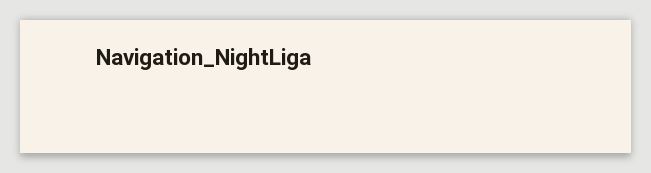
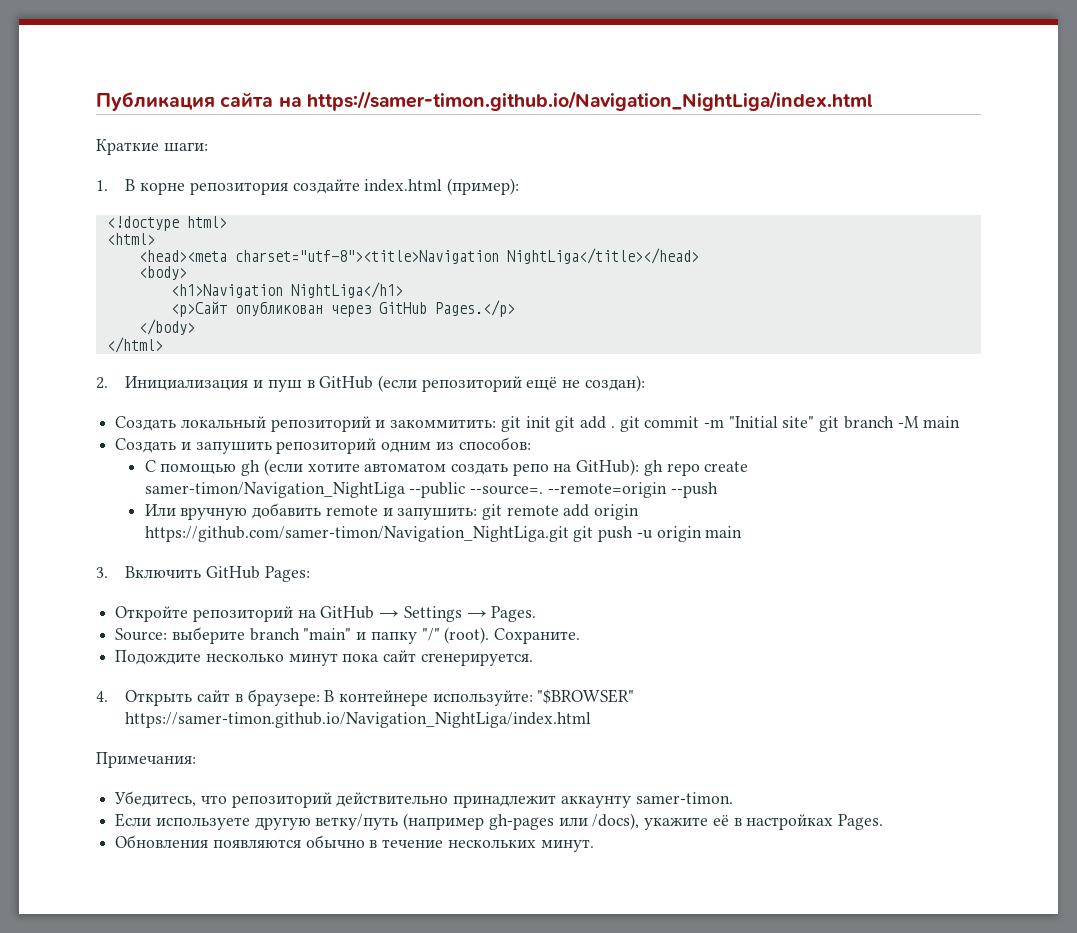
[96,48,311,70] Navigation_NightLiga -> [96,91,873,111] [96,139,208,155] [96,178,519,195] [106,216,227,231] [106,233,155,245] [138,248,699,264] [138,266,187,280] [170,282,403,298] [170,300,515,317] [138,319,195,335] [106,337,163,353] [96,375,645,392] [115,416,961,432] [115,437,531,454] [144,459,749,476] [144,482,718,498] [144,503,640,520] [144,526,743,542] [96,566,310,582] [115,606,537,622] [115,627,581,644] [115,650,533,666] [96,689,635,706] [125,712,592,728] [96,752,196,768] [114,791,733,808] [115,813,883,830] [115,835,594,852] Публикация сайта на https://samer-timon.github.io/Navigation_NightLiga/index.html // Краткие шаги: // 1. В корне репозитория создайте index.html (пример): // <!doctype html> // <html> // <head><meta charset="utf-8"><title>Navigation NightLiga</title></head> // <body> // <h1>Navigation NightLiga</h1> // <p>Сайт опубликован через GitHub Pages.</p> // </body> // </html> // 2. Инициализация и пуш в GitHub (если репозиторий ещё не создан): // Создать локальный репозиторий и закоммитить: git init git add . git commit -m "Initial site" git branch -M main // Создать и запушить репозиторий одним из способов: // С помощью gh (если хотите автоматом создать репо на GitHub): gh repo create samer-timon/Navigation_NightLiga --public --source=. --remote=origin --push // Или вручную добавить remote и запушить: git remote add origin https://github.com/samer-timon/Navigation_NightLiga.git git push -u origin main // 3. Включить GitHub Pages: // Откройте репозиторий на GitHub → Settings → Pages. // Source: выберите branch "main" и папку "/" (root). Сохраните. // Подождите несколько минут пока сайт сгенерируется. // 4. Открыть сайт в браузере: В контейнере используйте: "$BROWSER" https://samer-timon.github.io/Navigation_NightLiga/index.html // Примечания: // Убедитесь, что репозиторий действительно принадлежит аккаунту samer-timon. // Если используете другую ветку/путь (например gh-pages или /docs), укажите её в настройках Pages. // Обновления появляются обычно в течение нескольких минут.

